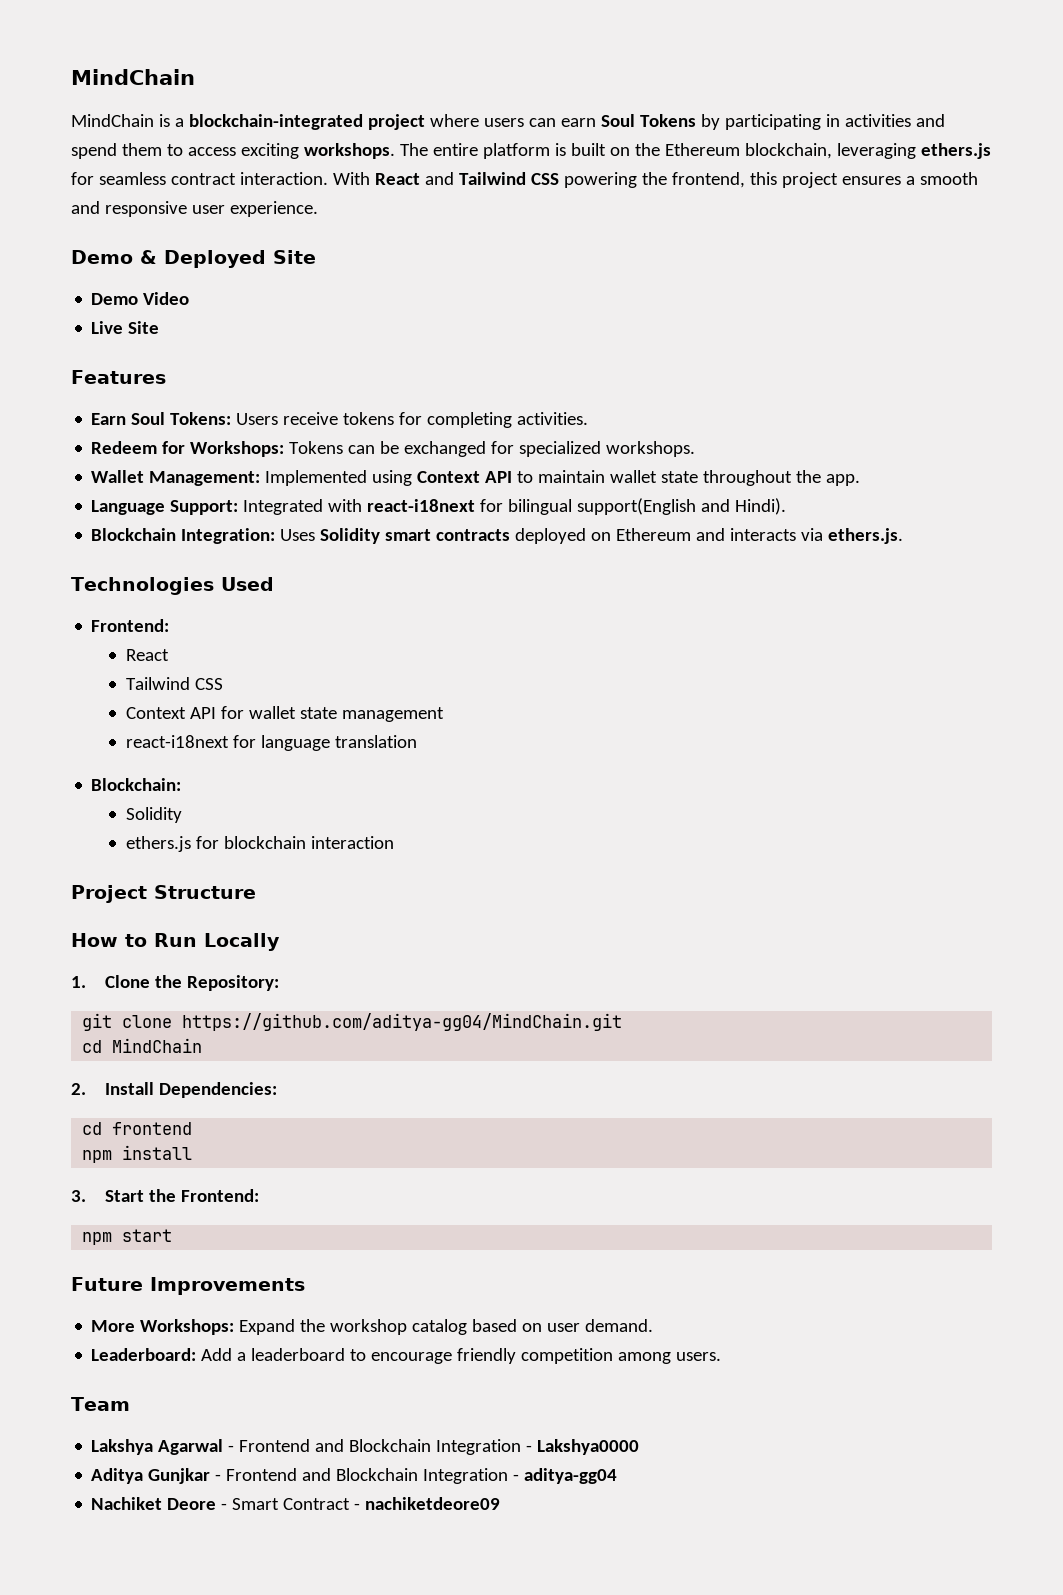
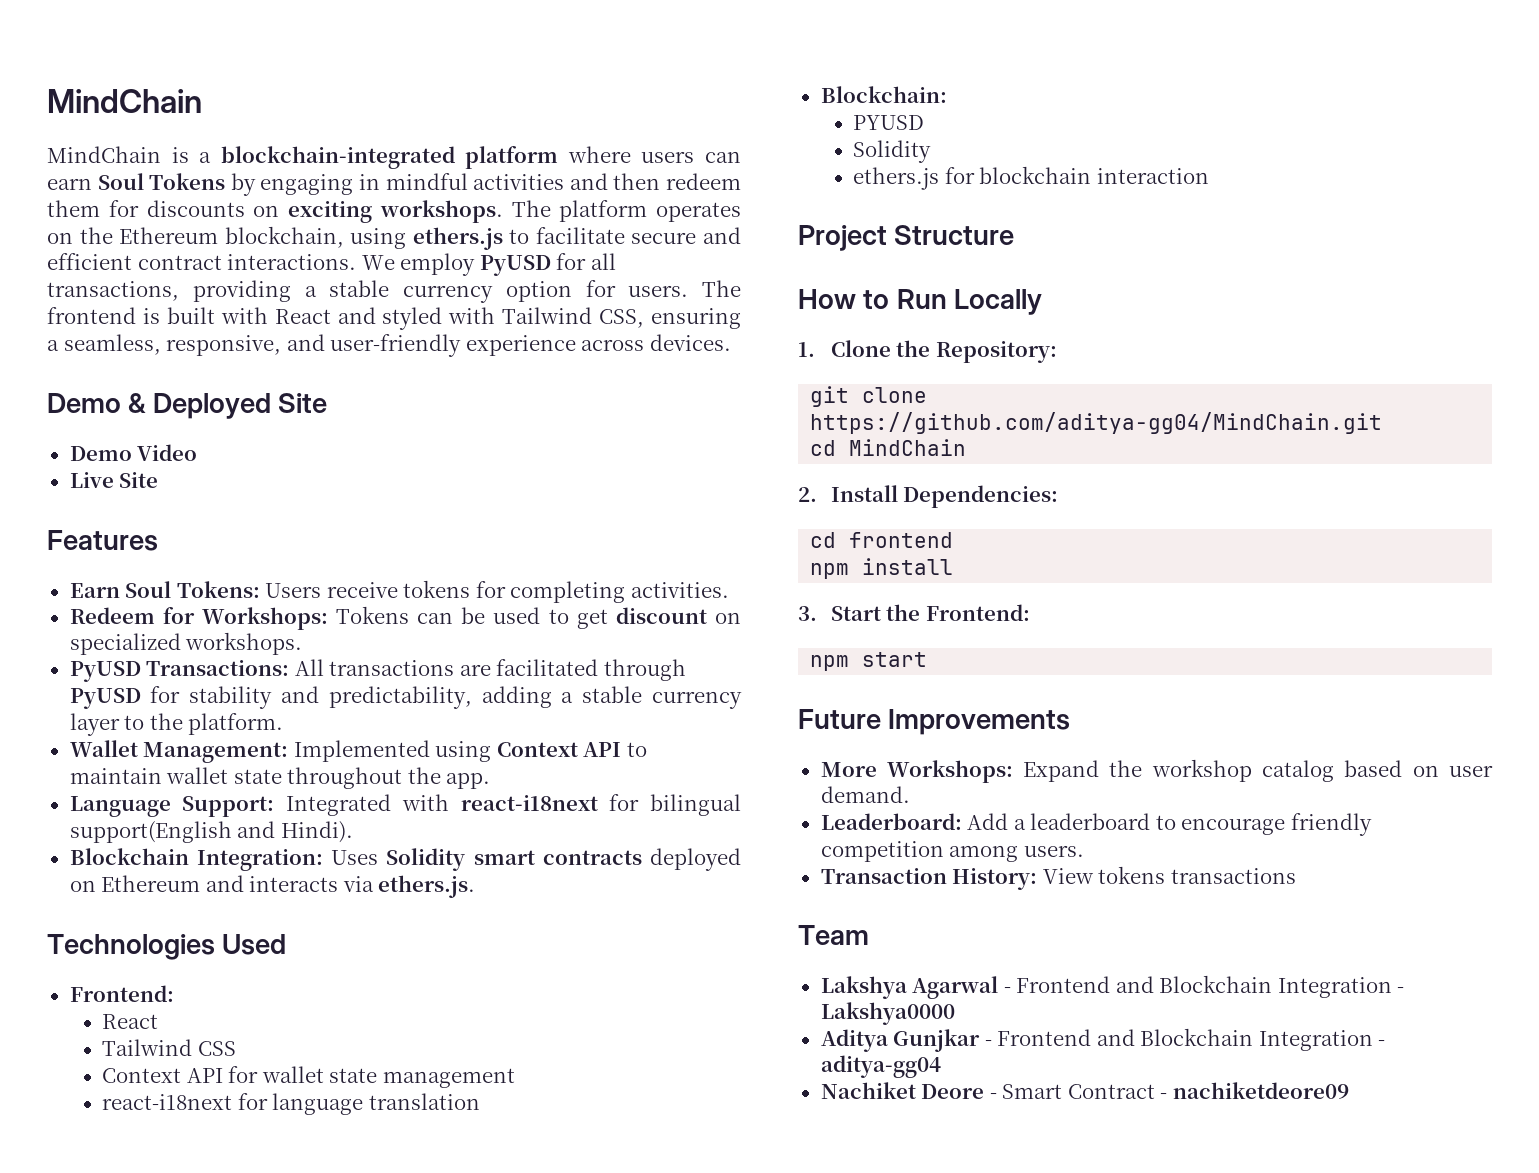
[367,114,425,130] project -> [465,146,559,169] platform
[724,114,945,130] [71,143,991,159] [71,172,978,188] [71,201,318,217] participating in activities and spend them to access exciting workshops. The entire platform is built on the Ethereum blockchain, leveraging ethers.js for seamless contract interaction. With React and Tailwind CSS powering the frontend, this project ensures a smooth and responsive user experience. -> [260,173,742,195] [47,200,741,223] [47,226,741,250] [47,253,616,276] [47,280,741,303] [47,307,741,330] [47,334,731,357] engaging in mindful activities and then redeem them for discounts on exciting workshops. The platform operates on the Ethereum blockchain, using ethers.js to facilitate secure and efficient contract interactions. We employ PyUSD for all transactions, providing a stable currency option for users. The frontend is built with React and styled with Tailwind CSS, ensuring a seamless, responsive, and user-friendly experience across devices.
[404,441,696,457] exchanged for specialized workshops. -> [493,607,741,629] [69,632,303,655] [69,659,686,682] [69,686,742,709] [69,713,284,736] used to get discount on specialized workshops. // PyUSD Transactions: All transactions are facilitated through PyUSD for stability and predictability, adding a stable currency layer to the platform.
(182, 784) none -> [853,115,925,130] // PYUSD
(722, 1356) none -> [820,866,1296,890] // Transaction History: View tokens transactions

